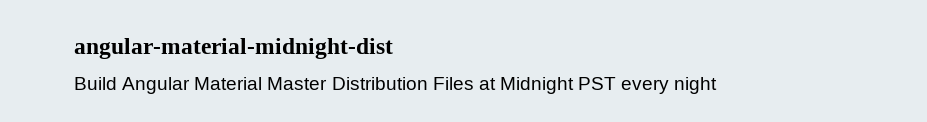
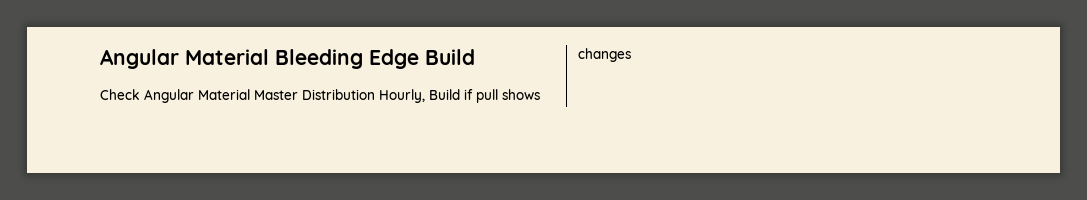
[74,38,393,59] [74,77,718,94] angular-material-midnight-dist // Build Angular Material Master Distribution Files at Midnight PST every night -> [100,49,475,69] [100,89,540,103] [578,48,631,62] Angular Material Bleeding Edge Build // Check Angular Material Master Distribution Hourly, Build if pull shows changes

